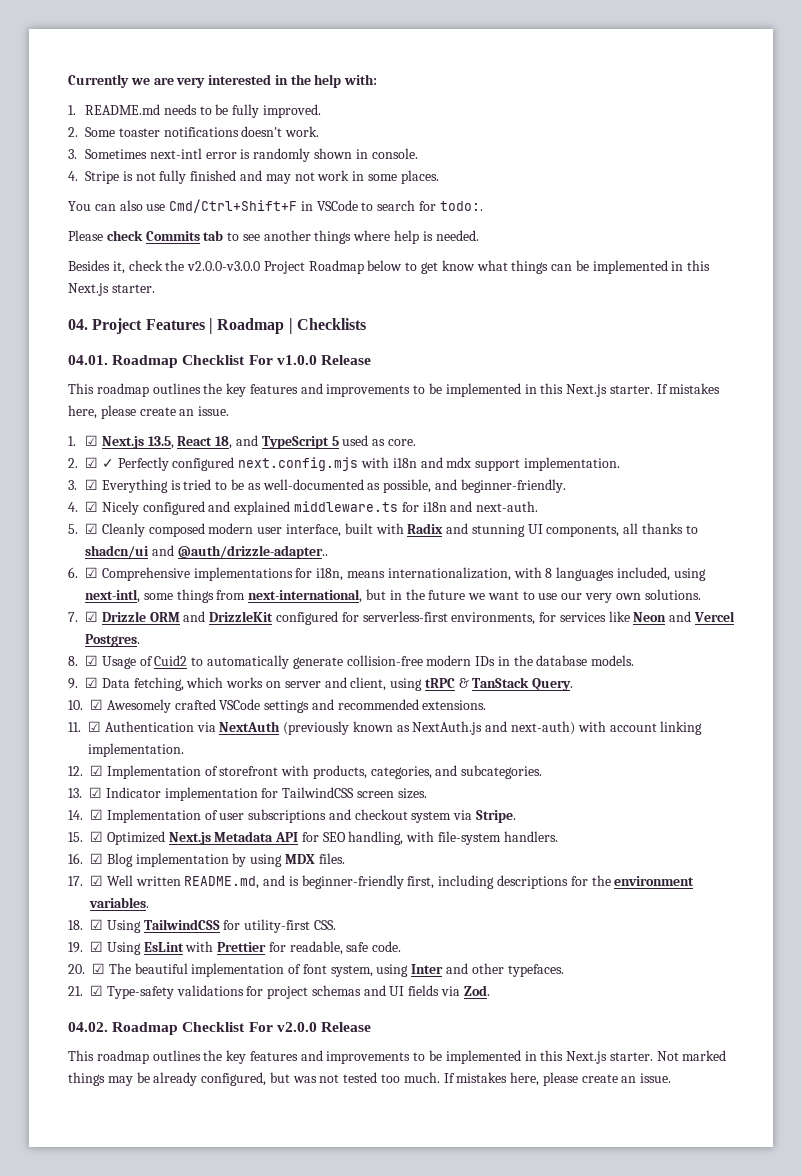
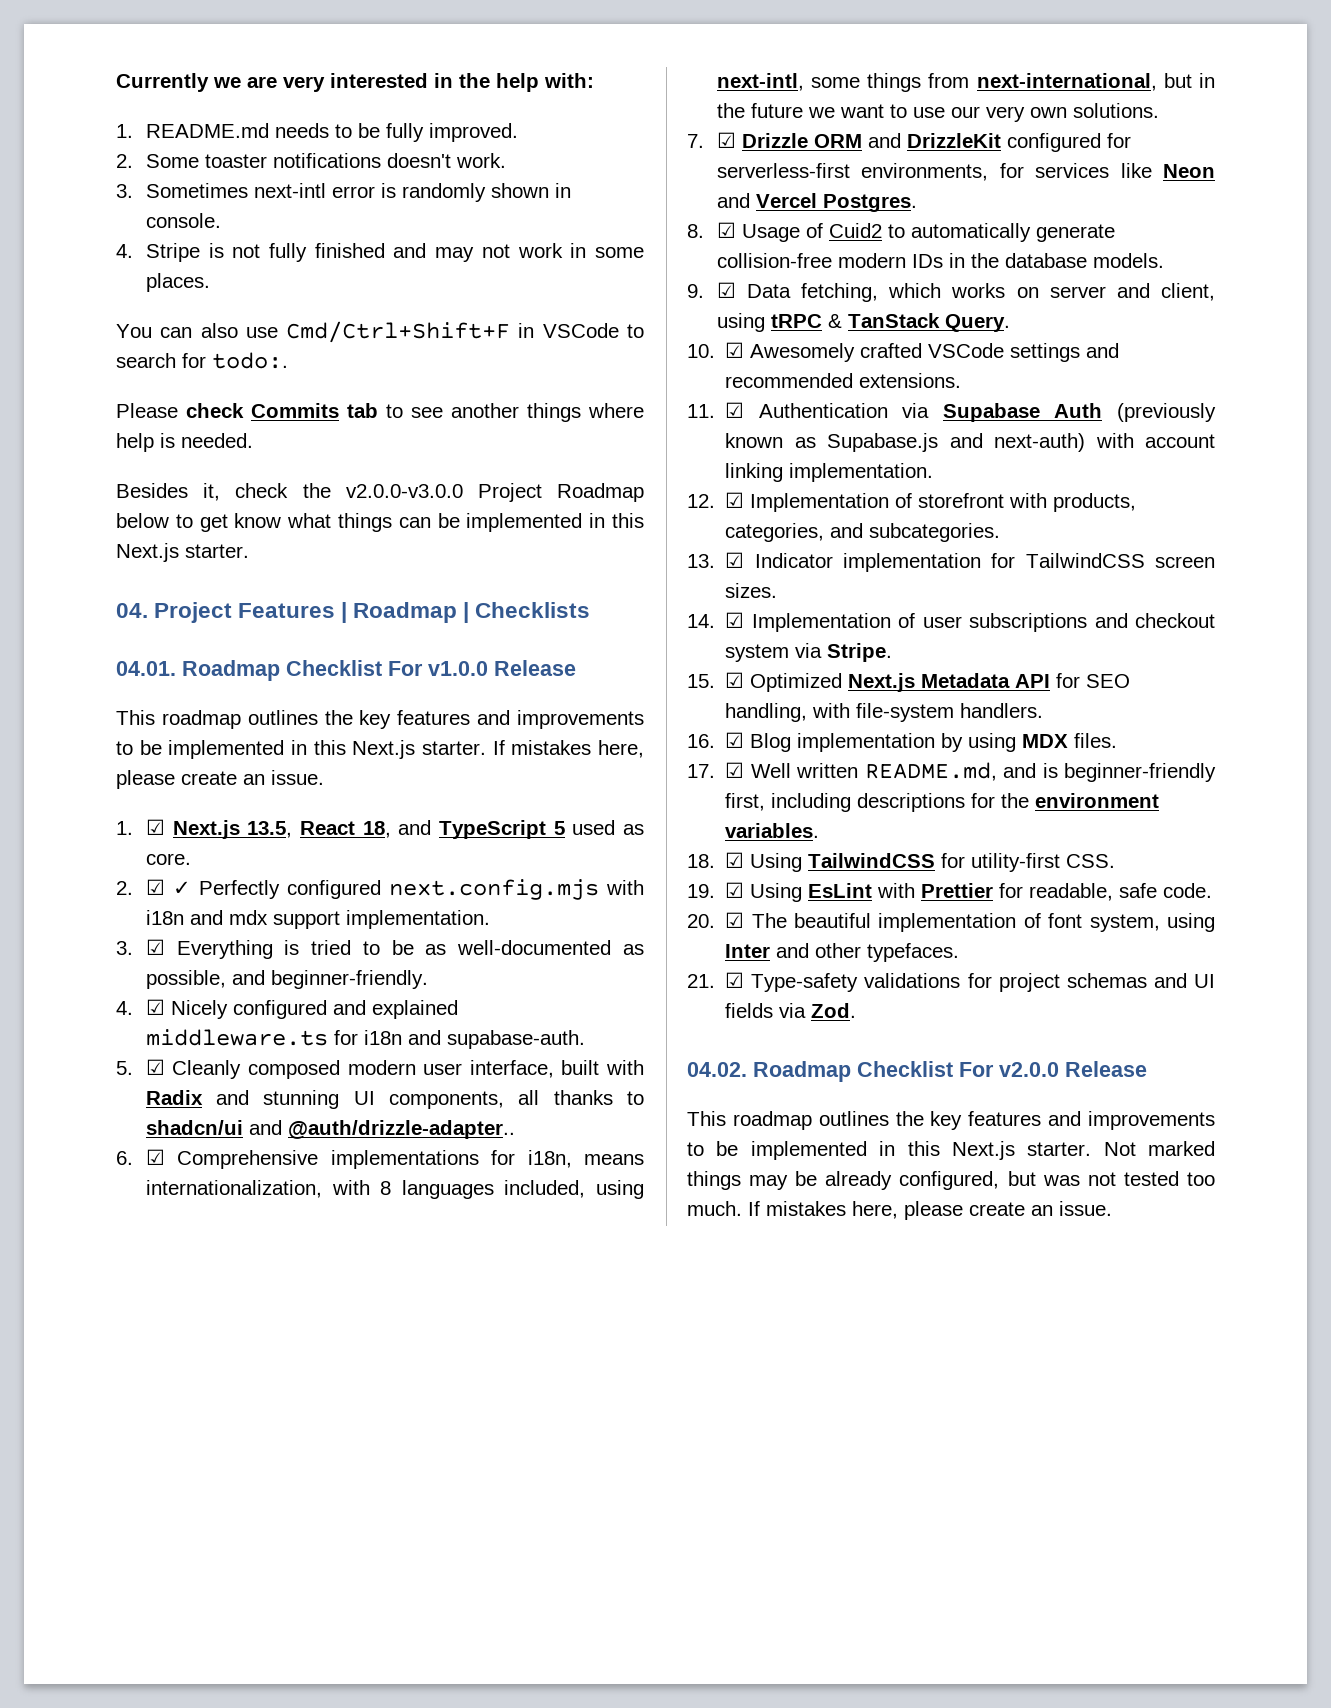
[476,501,539,512] next-auth. -> [446,1030,585,1049] supabase-auth.
[219,721,281,732] NextAuth -> [942,403,1103,422] Supabase Auth
[412,721,483,735] NextAuth.js -> [827,433,939,452] Supabase.js

